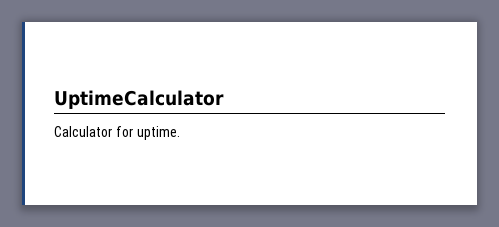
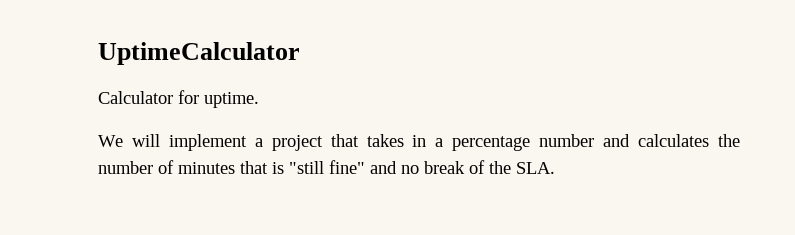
(180, 133) none -> [98,134,740,151] [98,160,555,174] // We will implement a project that takes in a percentage number and calculates the number of minutes that is "still fine" and no break of the SLA.

